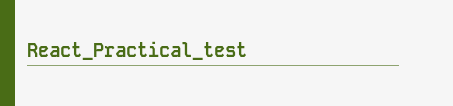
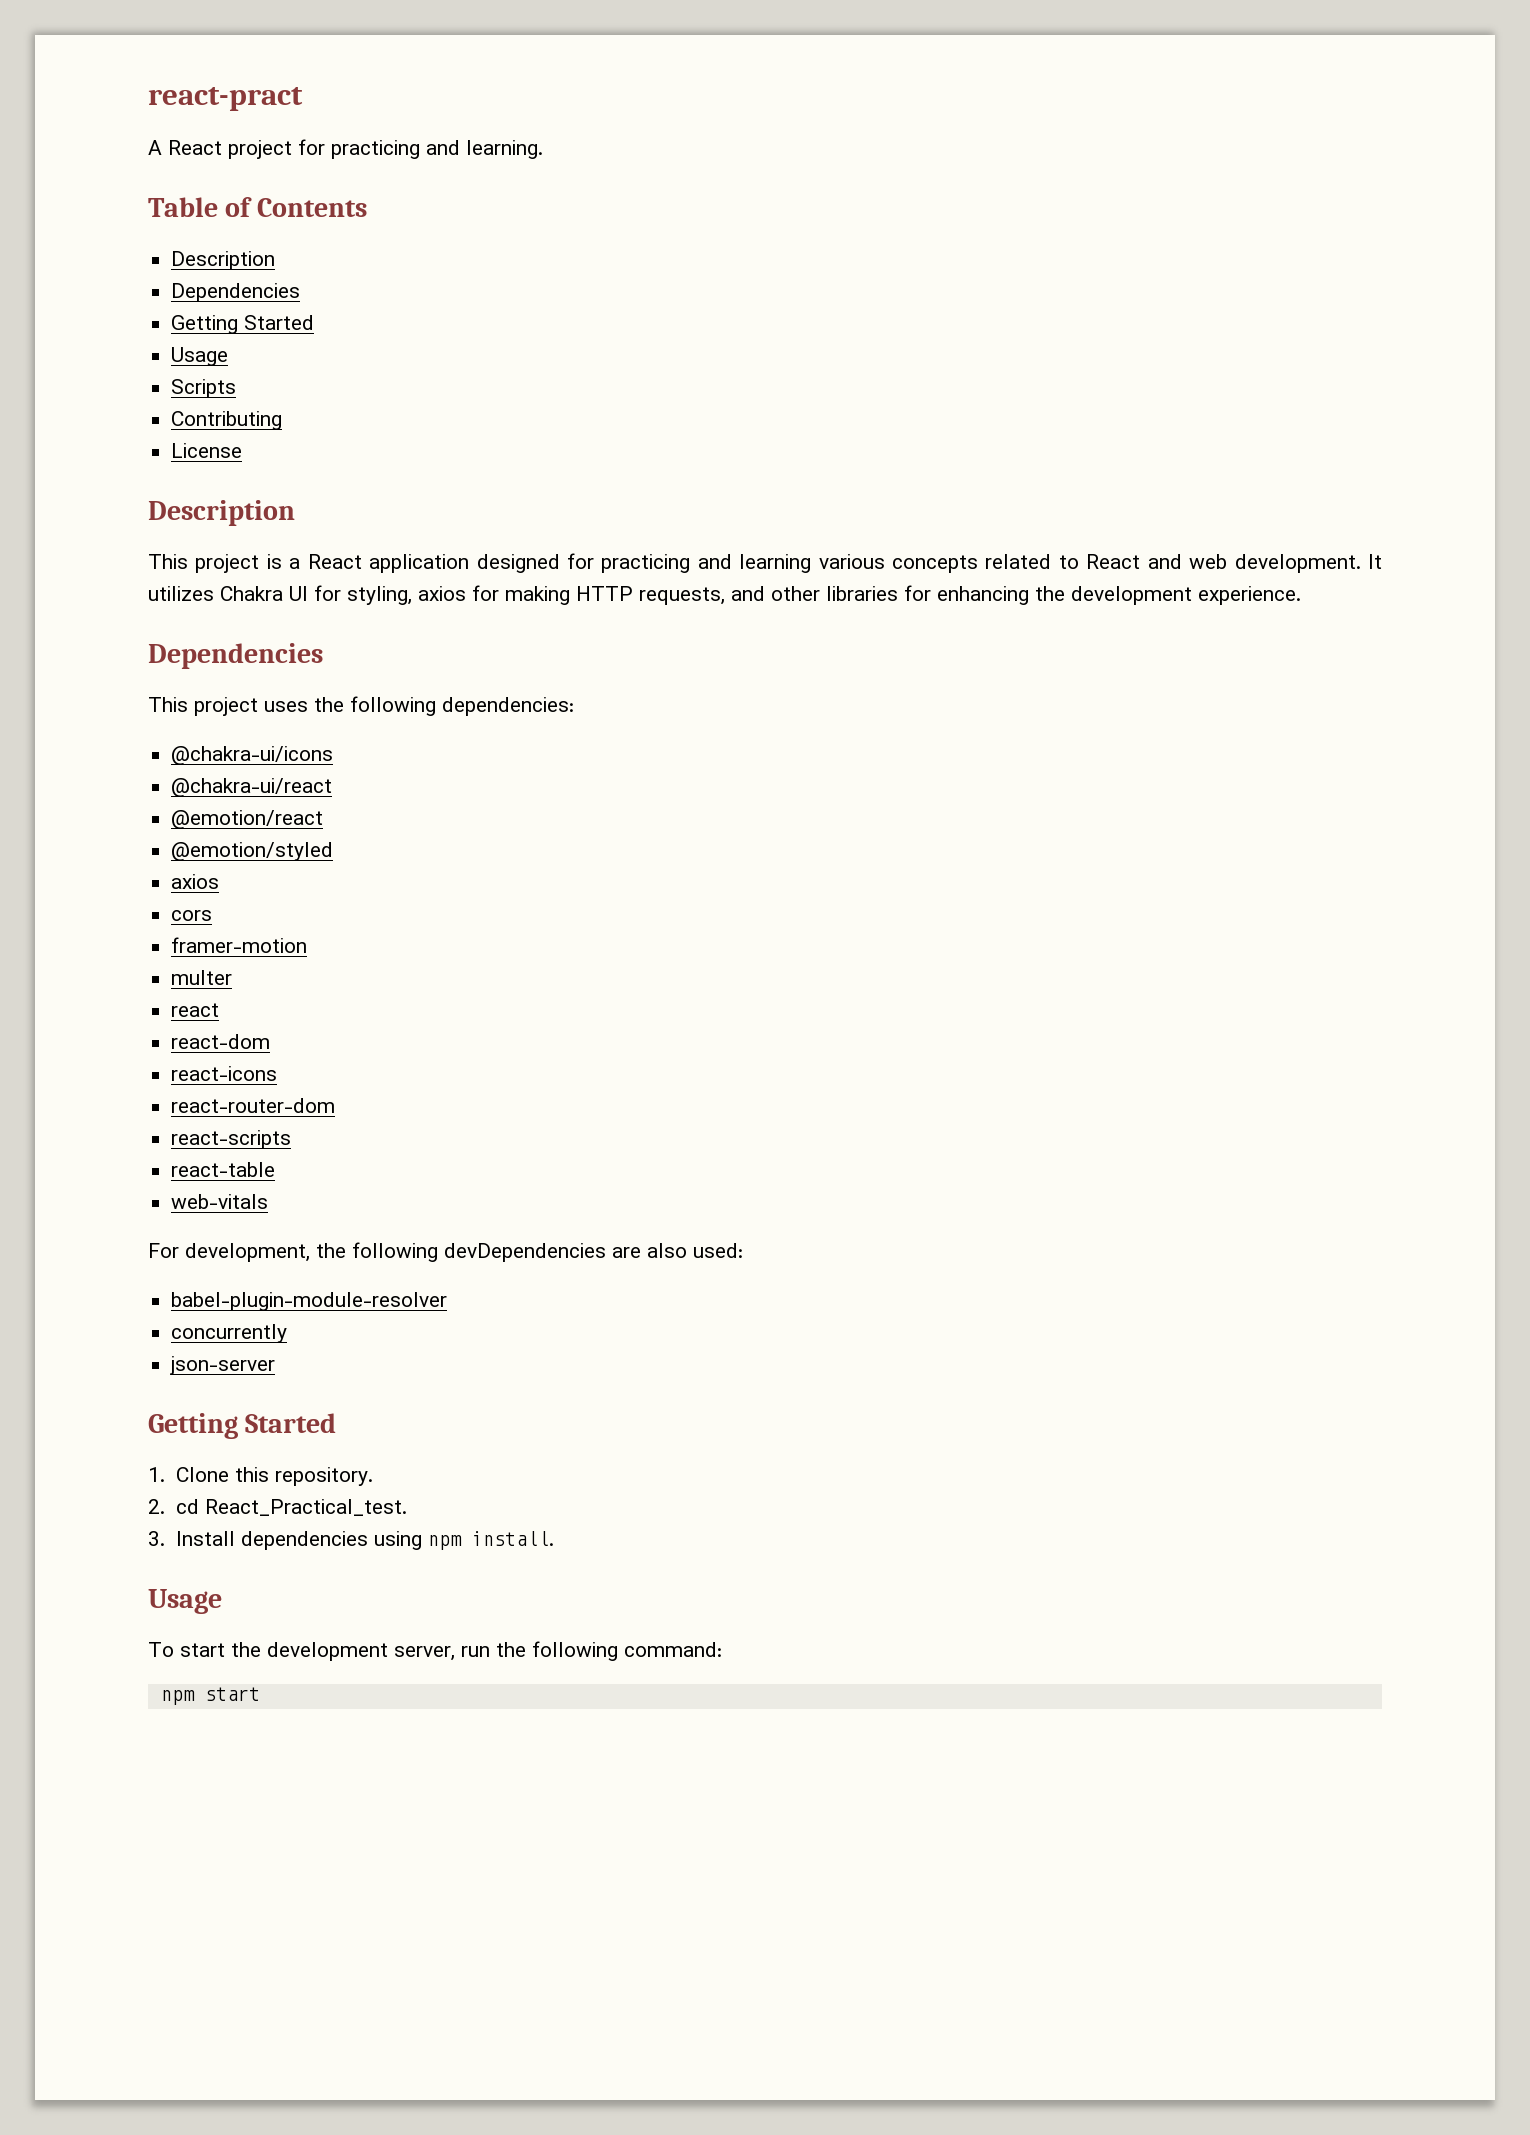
[27,41,247,60] React_Practical_test -> [148,87,303,111] [148,139,543,159] [148,197,367,217] [171,251,276,270] [171,283,301,302] [171,315,315,334] [171,347,229,366] [171,379,237,398] [171,411,283,430] [171,443,243,458] [148,500,295,526] [148,553,1383,573] [148,585,1301,605] [148,643,323,669] [148,696,574,716] [171,746,334,765] [171,778,333,797] [171,810,324,829] [171,842,334,861] [171,874,220,889] [171,910,213,921] [171,937,308,953] [171,970,233,985] [171,1003,220,1017] [171,1034,271,1049] [171,1066,278,1081] [171,1098,336,1113] [171,1130,292,1149] [171,1162,276,1177] [171,1194,269,1209] [148,1242,743,1262] [171,1292,448,1311] [171,1324,288,1343] [170,1356,276,1375] [148,1413,337,1439] [148,1467,373,1486] [148,1499,407,1516] [148,1531,554,1550] [148,1589,222,1614] [148,1641,722,1661] [160,1687,260,1705] react-pract // A React project for practicing and learning. // Table of Contents // Description // Dependencies // Getting Started // Usage // Scripts // Contributing // License // Description // This project is a React application designed for practicing and learning various concepts related to React and web development. It utilizes Chakra UI for styling, axios for making HTTP requests, and other libraries for enhancing the development experience. // Dependencies // This project uses the following dependencies: // @chakra-ui/icons // @chakra-ui/react // @emotion/react // @emotion/styled // axios // cors // framer-motion // multer // react // react-dom // react-icons // react-router-dom // react-scripts // react-table // web-vitals // For development, the following devDependencies are also used: // babel-plugin-module-resolver // concurrently // json-server // Getting Started // 1. Clone this repository. // 2. cd React_Practical_test. // 3. Install dependencies using npm install. // Usage // To start the development server, run the following command: // npm start

